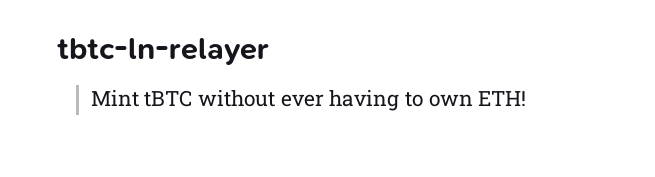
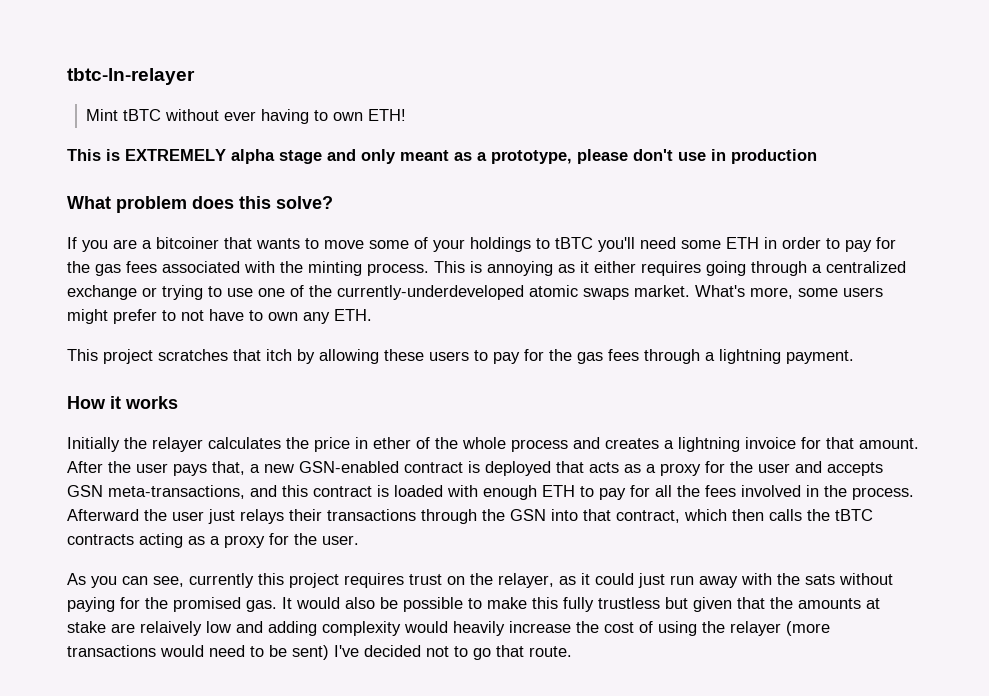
(527, 98) none -> [67,149,817,164] [67,196,333,213] [67,237,896,252] [67,261,906,276] [67,285,883,300] [67,309,372,324] [67,349,854,364] [67,396,178,409] [67,437,919,452] [67,461,883,476] [67,485,914,500] [67,509,873,524] [67,533,359,548] [67,573,893,588] [67,597,880,612] [67,621,830,636] [67,645,572,660] // This is EXTREMELY alpha stage and only meant as a prototype, please don't use in production // What problem does this solve? // If you are a bitcoiner that wants to move some of your holdings to tBTC you'll need some ETH in order to pay for the gas fees associated with the minting process. This is annoying as it either requires going through a centralized exchange or trying to use one of the currently-underdeveloped atomic swaps market. What's more, some users might prefer to not have to own any ETH. // This project scratches that itch by allowing these users to pay for the gas fees through a lightning payment. // How it works // Initially the relayer calculates the price in ether of the whole process and creates a lightning invoice for that amount. After the user pays that, a new GSN-enabled contract is deployed that acts as a proxy for the user and accepts GSN meta-transactions, and this contract is loaded with enough ETH to pay for all the fees involved in the process. Afterward the user just relays their transactions through the GSN into that contract, which then calls the tBTC contracts acting as a proxy for the user. // As you can see, currently this project requires trust on the relayer, as it could just run away with the sats without paying for the promised gas. It would also be possible to make this fully trustless but given that the amounts at stake are relaively low and adding complexity would heavily increase the cost of using the relayer (more transactions would need to be sent) I've decided not to go that route.

